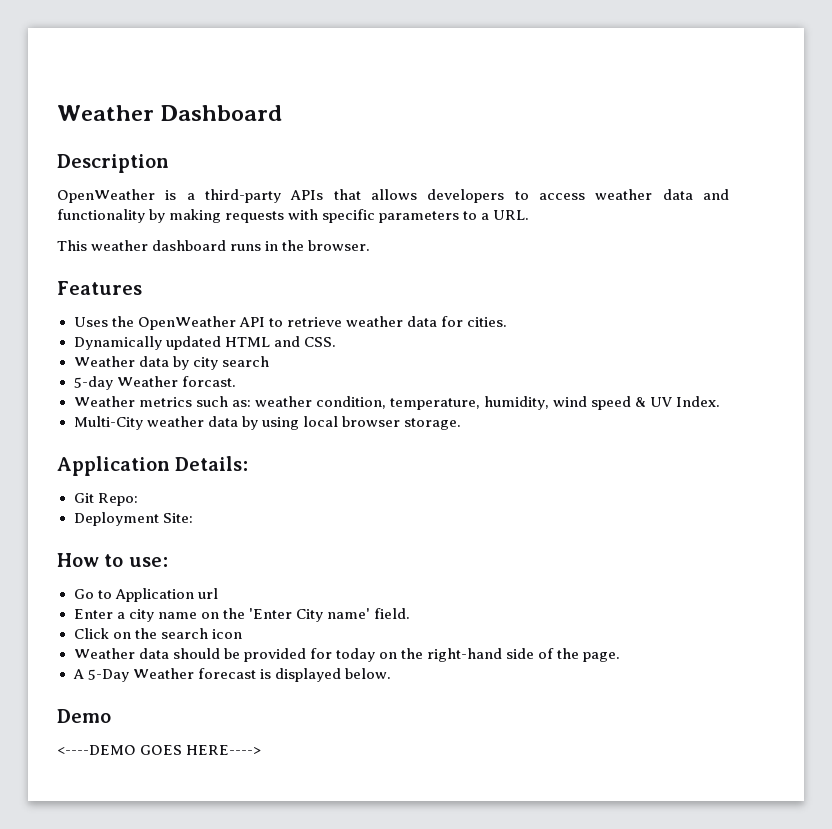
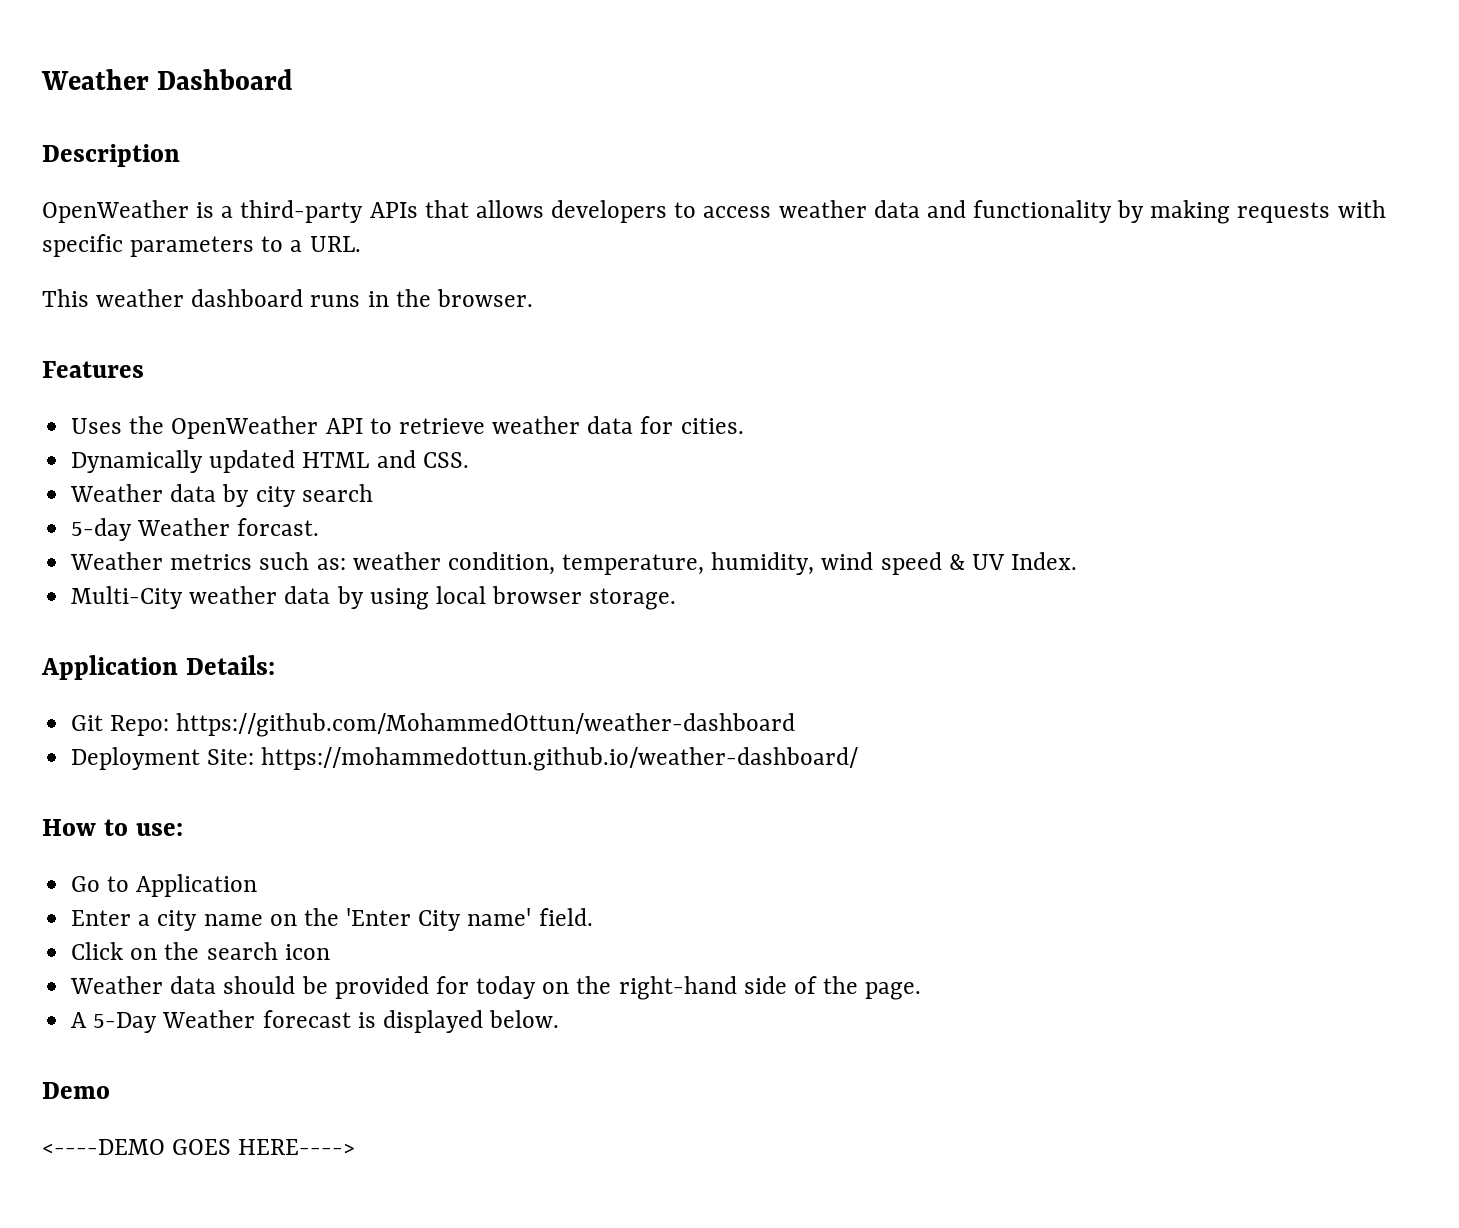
(138, 499) none -> [176,713,796,737] https://github.com/MohammedOttun/weather-dashboard
(193, 518) none -> [261,747,859,771] https://mohammedottun.github.io/weather-dashboard/
[197,588,218,599] url -> (258, 885) none

